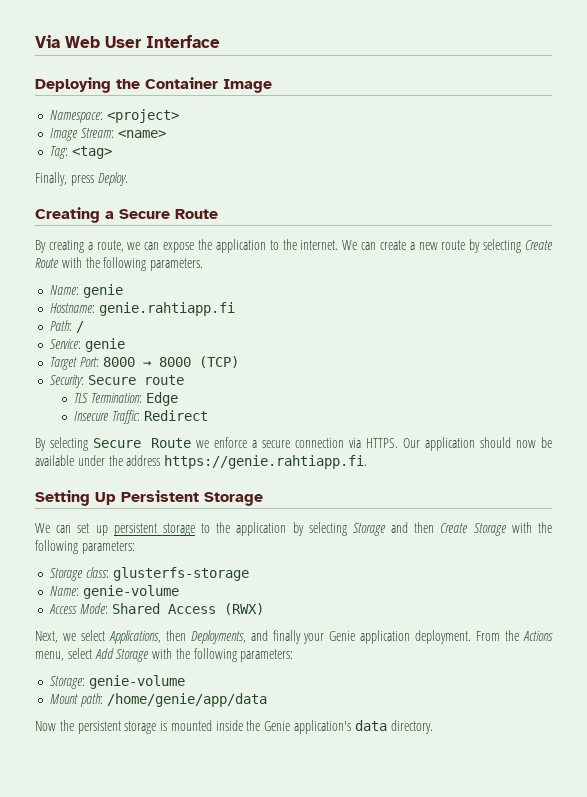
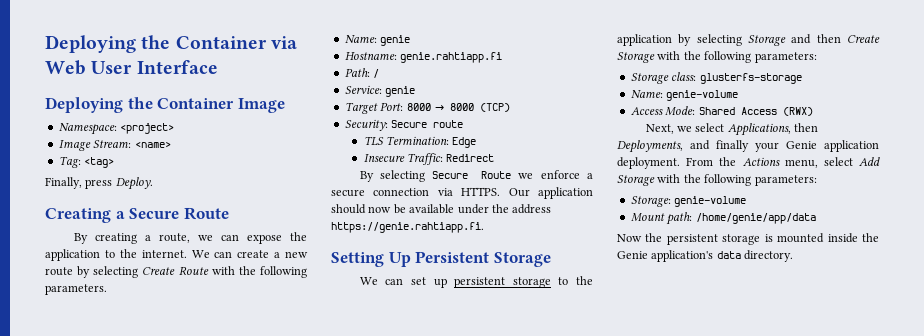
[35,35,60,48] Via -> [45,35,297,53] Deploying the Container via

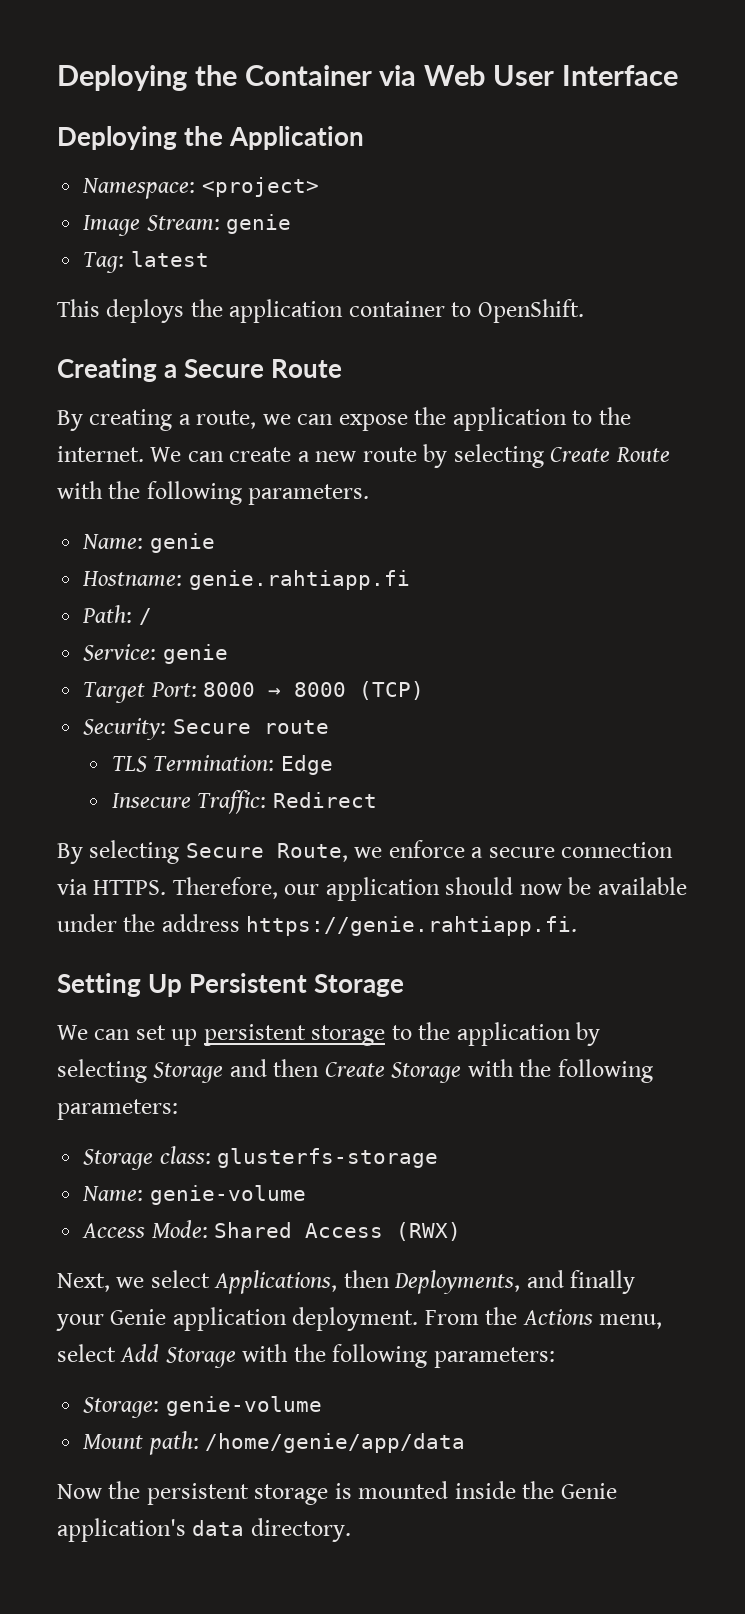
[157,98,285,113] Container Image -> [229,126,365,150] Application
[134,141,171,148] <name> -> [226,214,292,234] genie
[84,157,115,168] [45,177,153,190] <tag> // Finally, press Deploy. -> [130,251,209,267] [57,299,584,323] latest // This deploys the application container to OpenShift.
[481,171,512,179] Route -> [276,843,348,862] Route,
[508,188,530,197] Our -> [172,877,320,899] Therefore, our

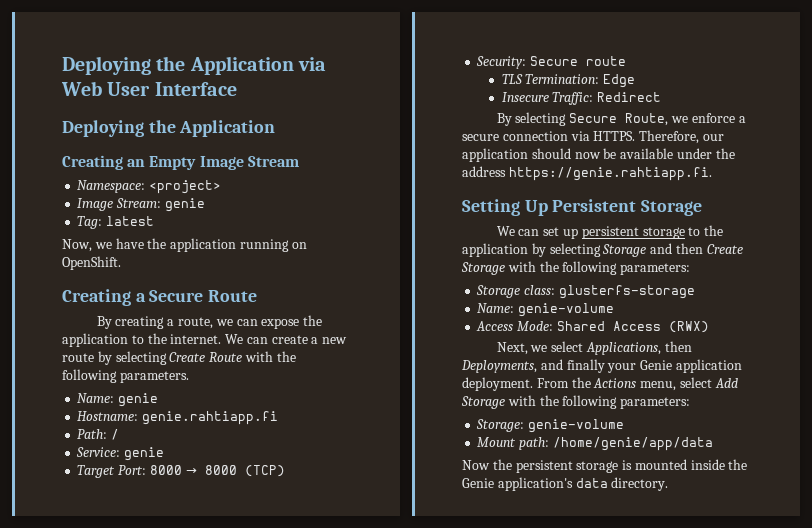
[57,65,372,91] Deploying the Container -> [62,56,294,75] Deploying the Application
(365, 138) none -> [62,155,299,170] // Creating an Empty Image Stream
[57,299,472,323] This deploys the application container to -> [62,238,307,252] Now, we have the application running on

